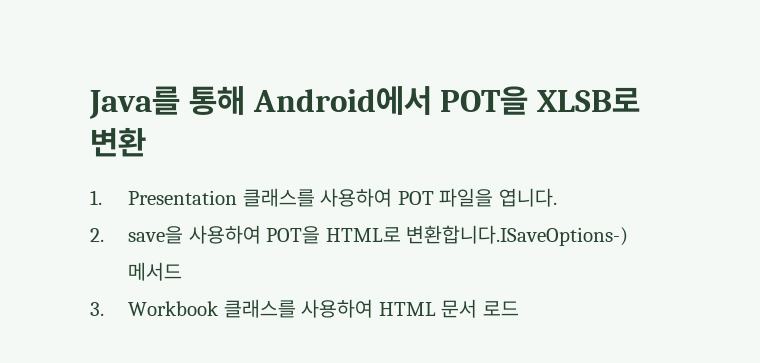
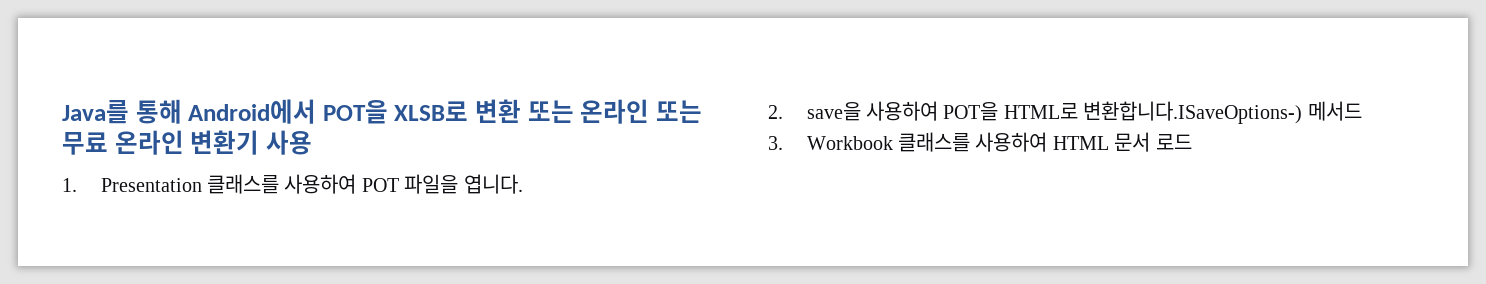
(146, 142) none -> [527,99,702,124] [62,130,312,155] 또는 온라인 또는 무료 온라인 변환기 사용

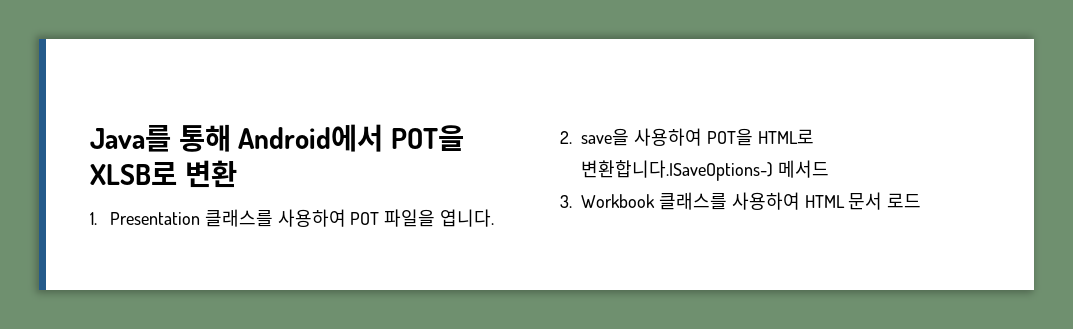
[527,99,702,124] [62,130,312,155] 또는 온라인 또는 무료 온라인 변환기 사용 -> (237, 174) none

